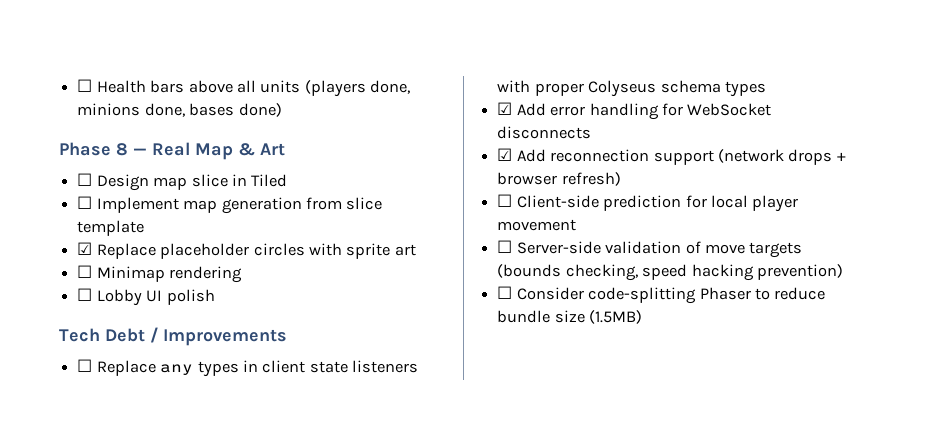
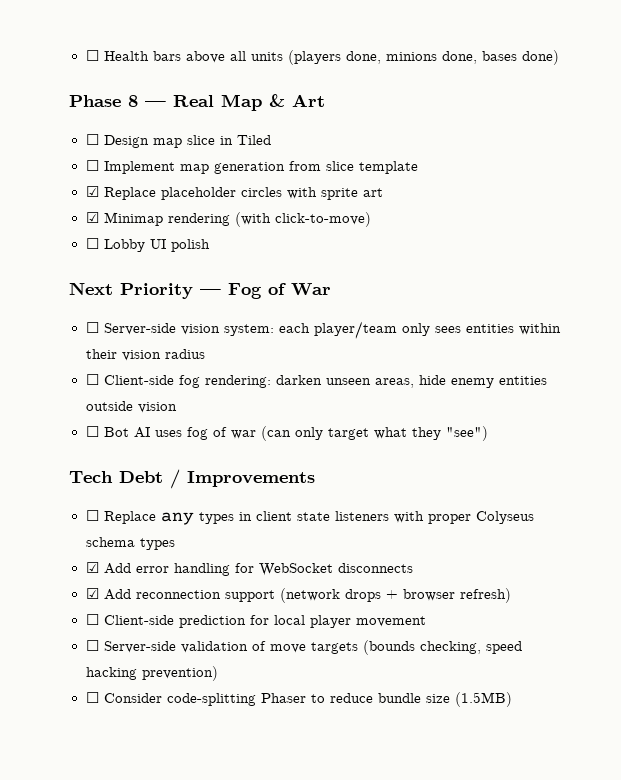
[77,265,93,278] ☐ -> [85,212,99,223] ☑
(243, 274) none -> [234,212,371,227] (with click-to-move)
(215, 297) none -> [69,282,331,299] [85,321,561,339] [85,349,205,361] [85,374,547,388] [85,401,177,413] [85,426,488,441] // Next Priority — Fog of War // ☐ Server-side vision system: each player/team only sees entities within their vision radius // ☐ Client-side fog rendering: darken unseen areas, hide enemy entities outside vision // ☐ Bot AI uses fog of war (can only target what they "see")

